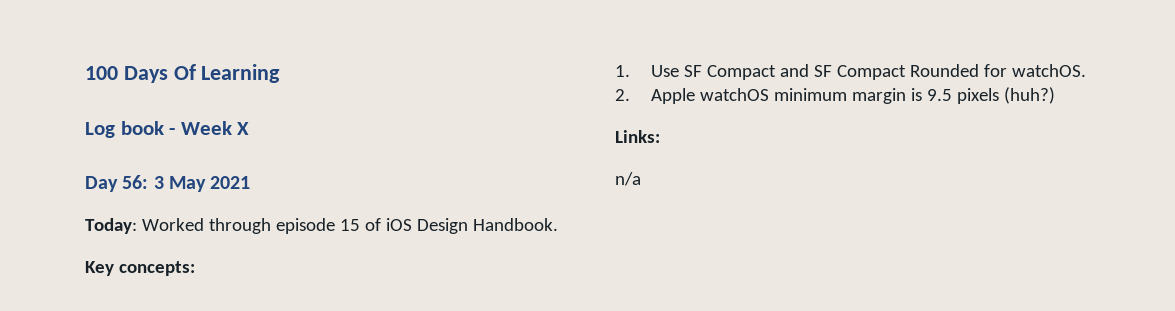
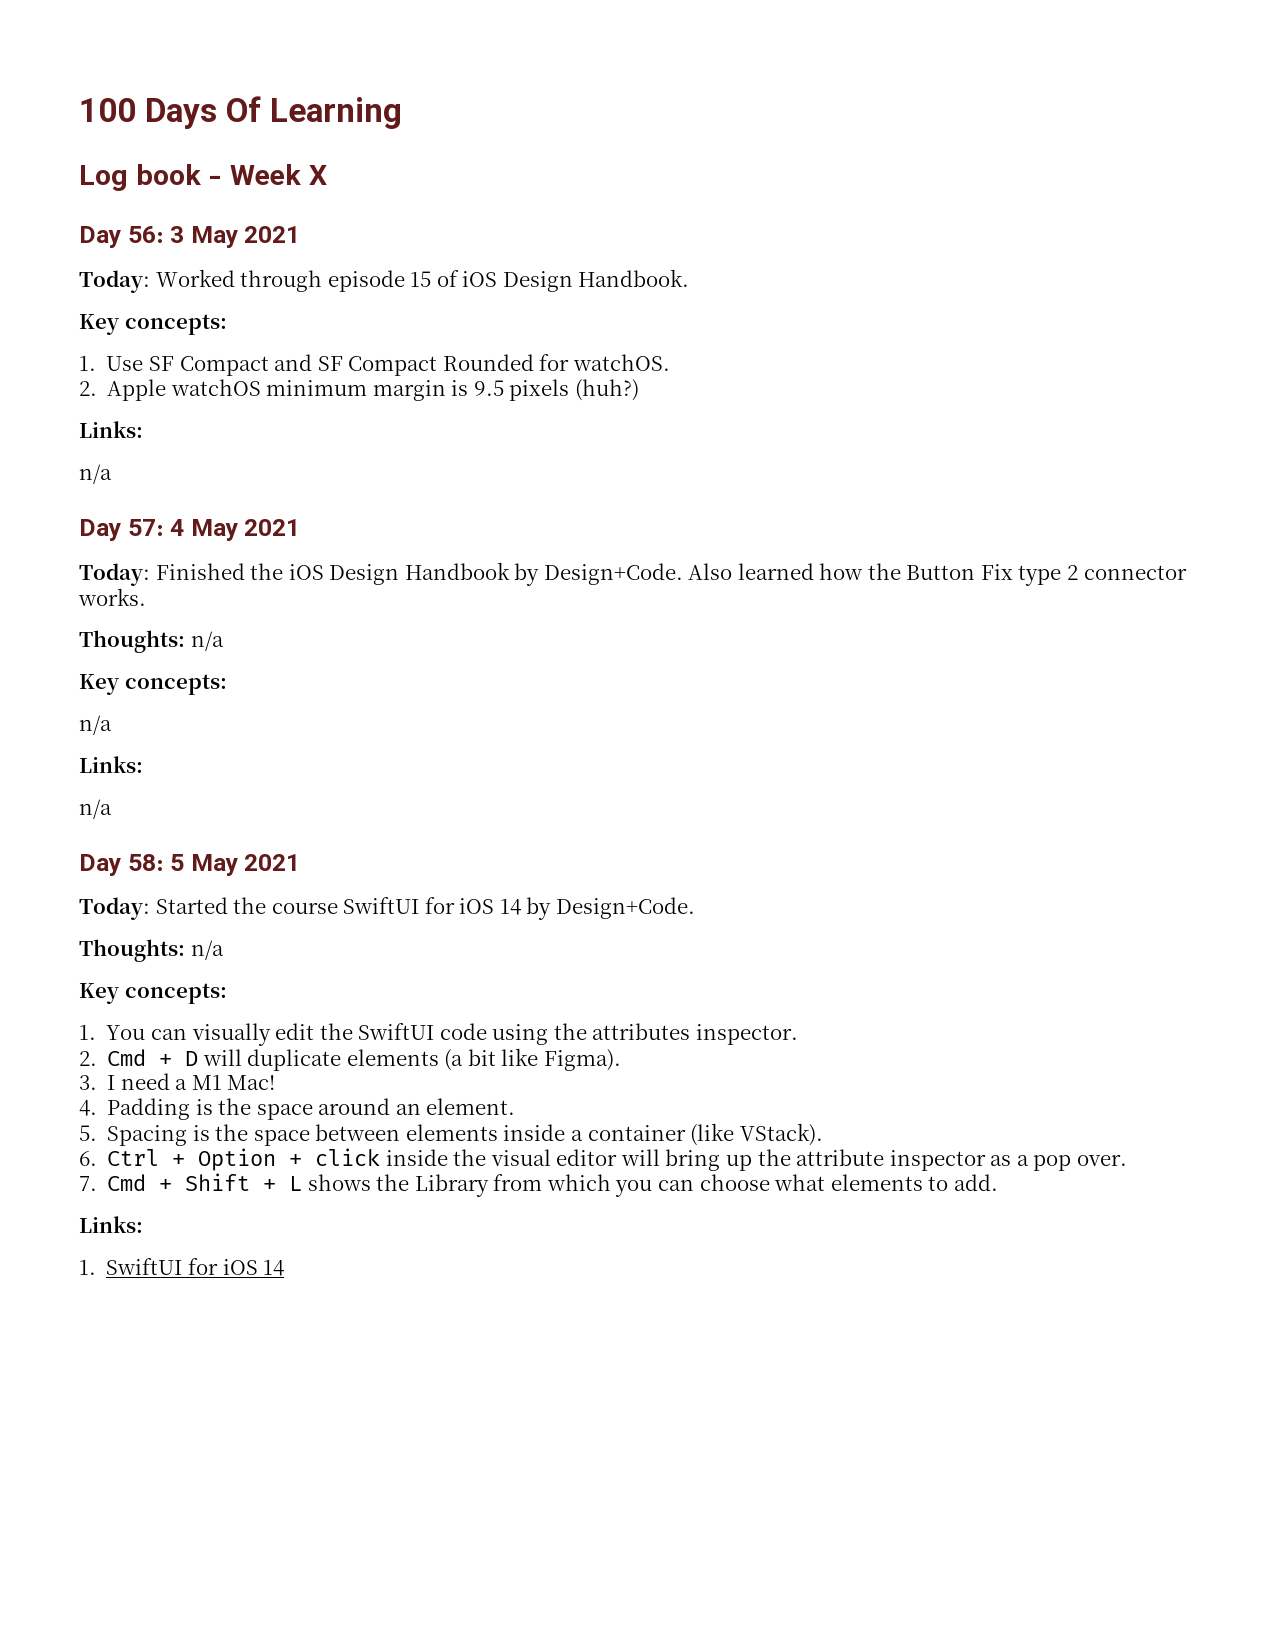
(641, 179) none -> [79,519,301,541] [79,562,1187,586] [78,588,146,606] [79,630,224,653] [79,674,227,695] [79,715,112,735] [79,756,143,773] [79,799,112,819] [79,854,301,876] [79,897,695,920] [79,939,224,962] [79,983,227,1004] [79,1023,798,1046] [79,1048,621,1071] [79,1073,276,1090] [79,1098,516,1120] [79,1123,823,1146] [79,1148,1127,1171] [79,1173,998,1197] [79,1216,143,1233] [79,1258,285,1276] // Day 57: 4 May 2021 // Today: Finished the iOS Design Handbook by Design+Code. Also learned how the Button Fix type 2 connector works. // Thoughts: n/a // Key concepts: // n/a // Links: // n/a // Day 58: 5 May 2021 // Today: Started the course SwiftUI for iOS 14 by Design+Code. // Thoughts: n/a // Key concepts: // 1. You can visually edit the SwiftUI code using the attributes inspector. // 2. Cmd + D will duplicate elements (a bit like Figma). // 3. I need a M1 Mac! // 4. Padding is the space around an element. // 5. Spacing is the space between elements inside a container (like VStack). // 6. Ctrl + Option + click inside the visual editor will bring up the attribute inspector as a pop over. // 7. Cmd + Shift + L shows the Library from which you can choose what elements to add. // Links: // 1. SwiftUI for iOS 14

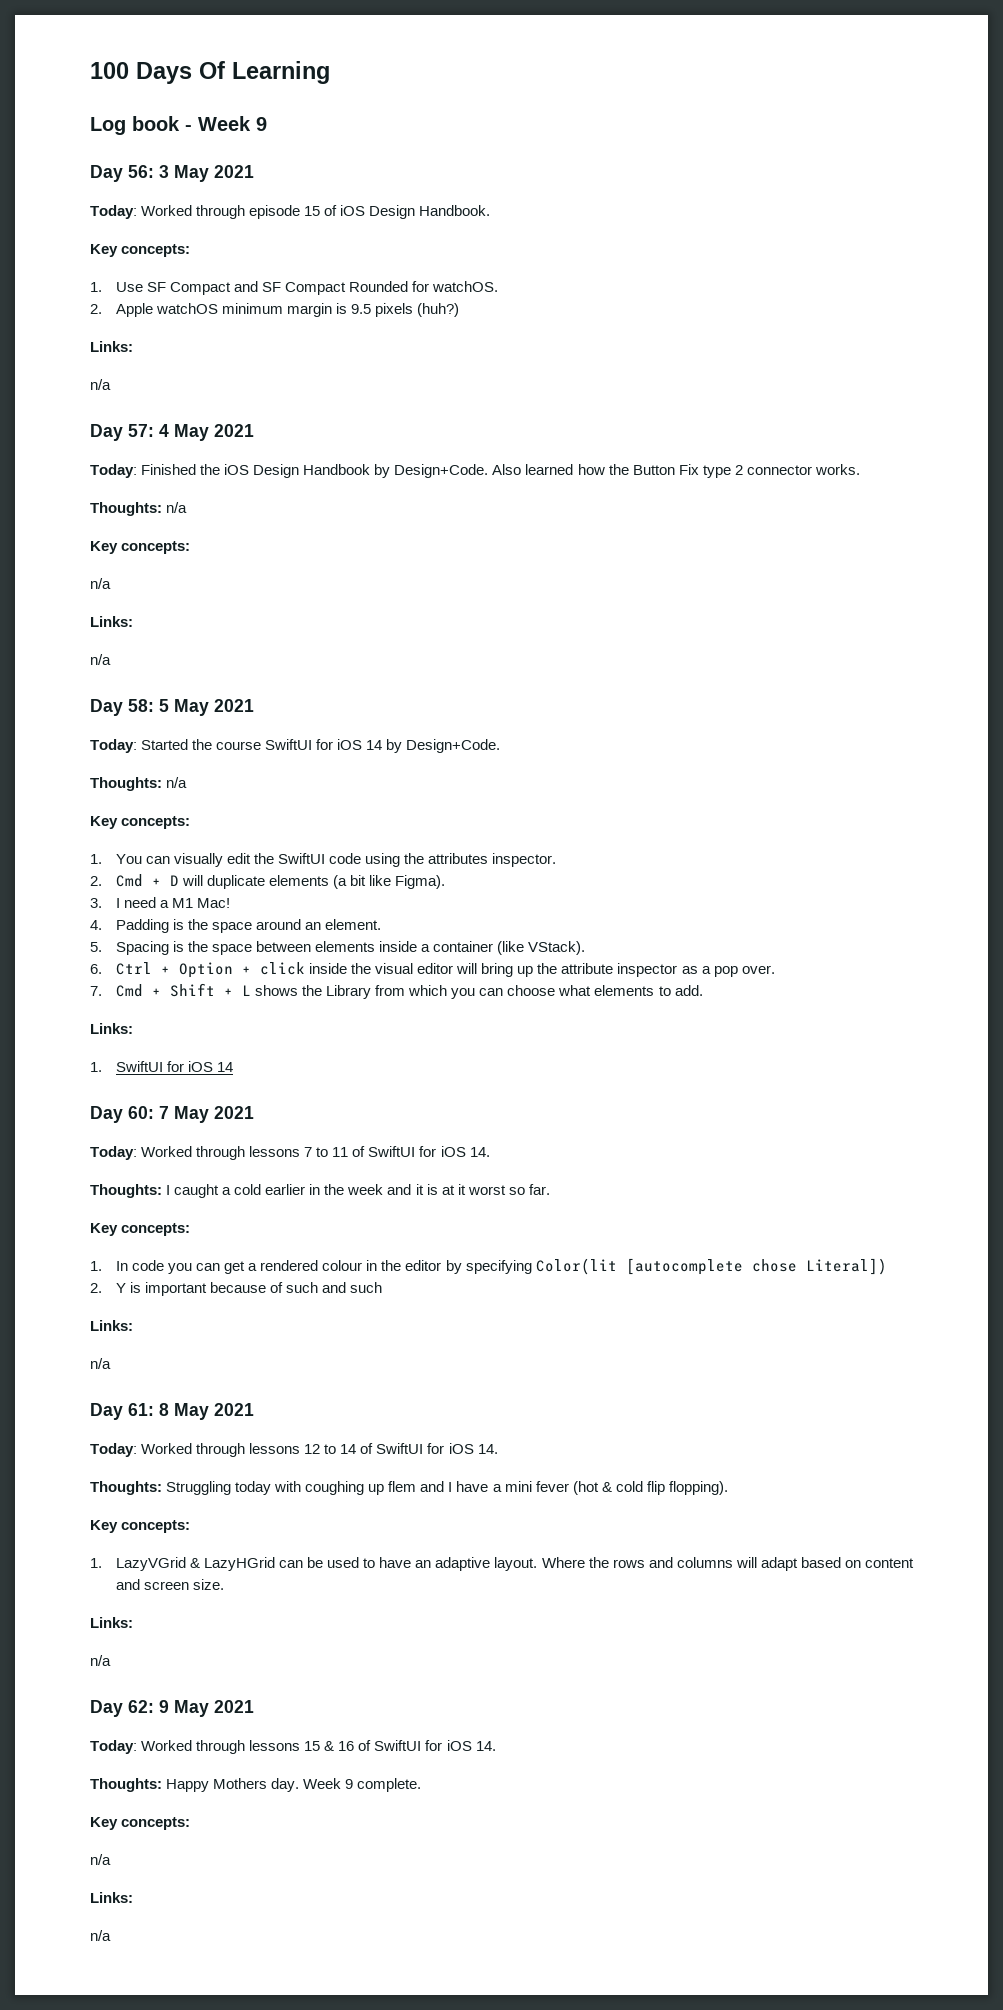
[308,165,327,185] X -> [256,117,267,131] 9
(285, 1268) none -> [90,1106,254,1123] [90,1146,490,1160] [90,1184,550,1198] [90,1223,191,1236] [90,1258,887,1275] [90,1282,383,1296] [90,1320,133,1331] [90,1358,111,1369] [90,1403,254,1420] [90,1443,498,1457] [90,1481,728,1495] [90,1520,191,1533] [90,1557,914,1571] [115,1579,225,1590] [90,1617,133,1628] [90,1655,111,1666] [90,1700,254,1717] [90,1740,496,1754] [90,1778,422,1792] [90,1817,191,1830] [90,1854,111,1865] [90,1892,133,1903] [90,1930,111,1941] // Day 60: 7 May 2021 // Today: Worked through lessons 7 to 11 of SwiftUI for iOS 14. // Thoughts: I caught a cold earlier in the week and it is at it worst so far. // Key concepts: // 1. In code you can get a rendered colour in the editor by specifying Color(lit [autocomplete chose Literal]) // 2. Y is important because of such and such // Links: // n/a // Day 61: 8 May 2021 // Today: Worked through lessons 12 to 14 of SwiftUI for iOS 14. // Thoughts: Struggling today with coughing up flem and I have a mini fever (hot & cold flip flopping). // Key concepts: // 1. LazyVGrid & LazyHGrid can be used to have an adaptive layout. Where the rows and columns will adapt based on content and screen size. // Links: // n/a // Day 62: 9 May 2021 // Today: Worked through lessons 15 & 16 of SwiftUI for iOS 14. // Thoughts: Happy Mothers day. Week 9 complete. // Key concepts: // n/a // Links: // n/a

